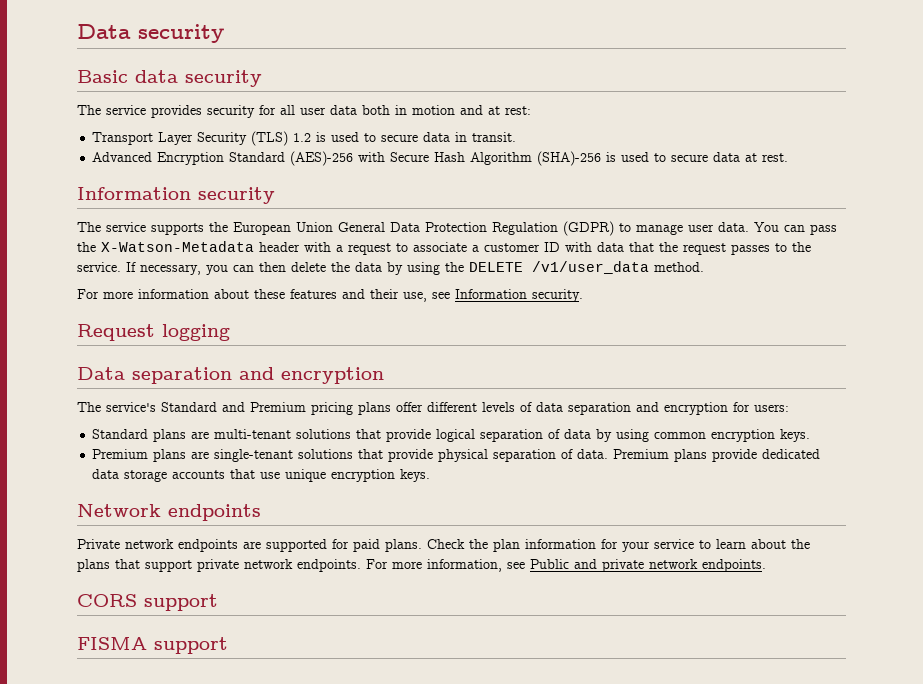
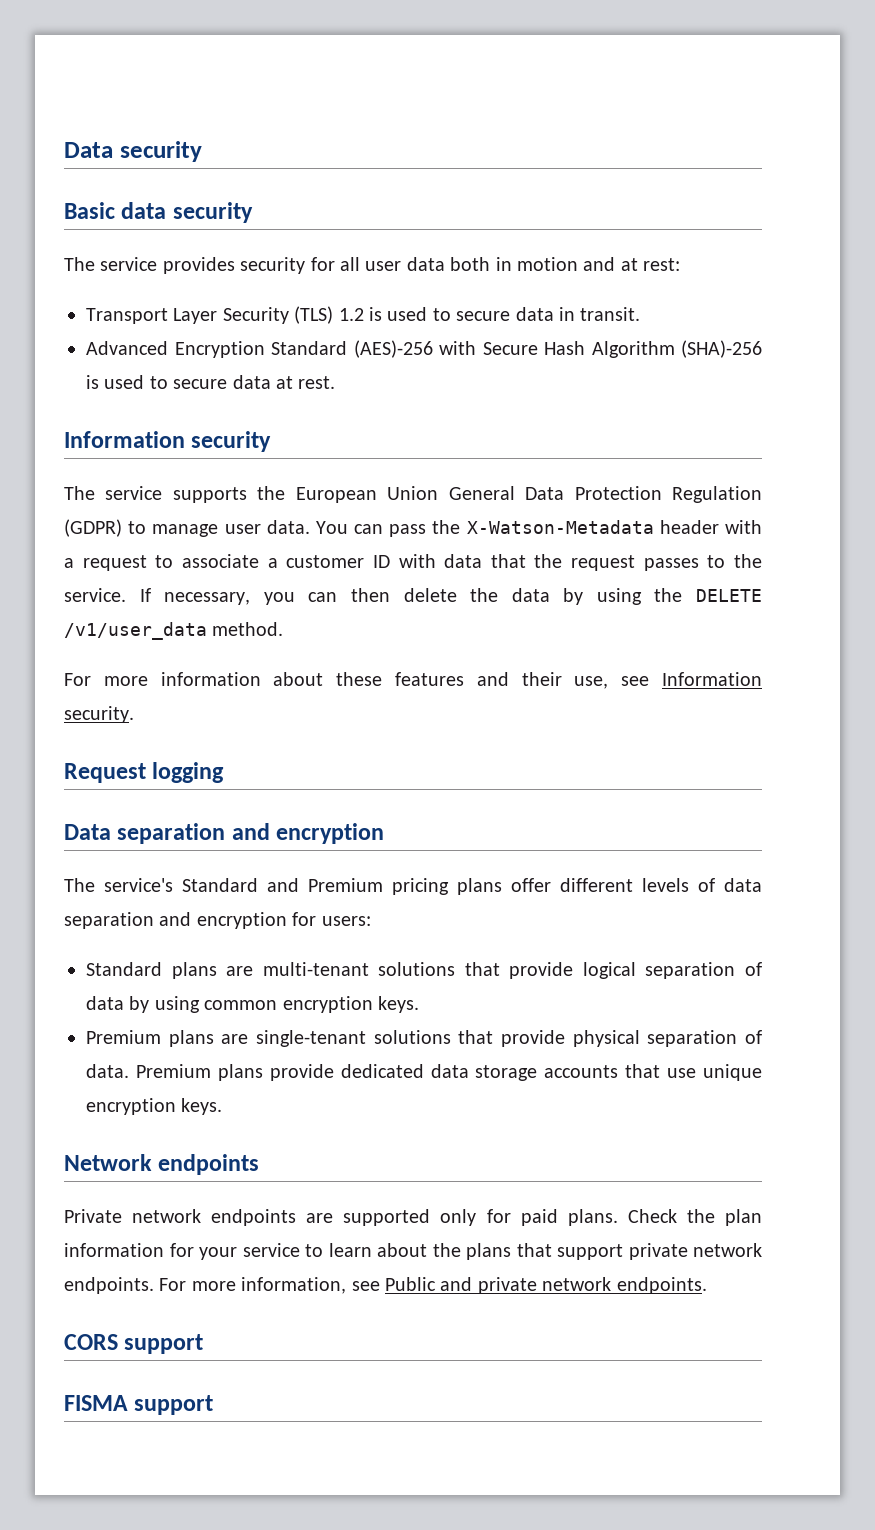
(327, 545) none -> [440,1209,477,1226] only

